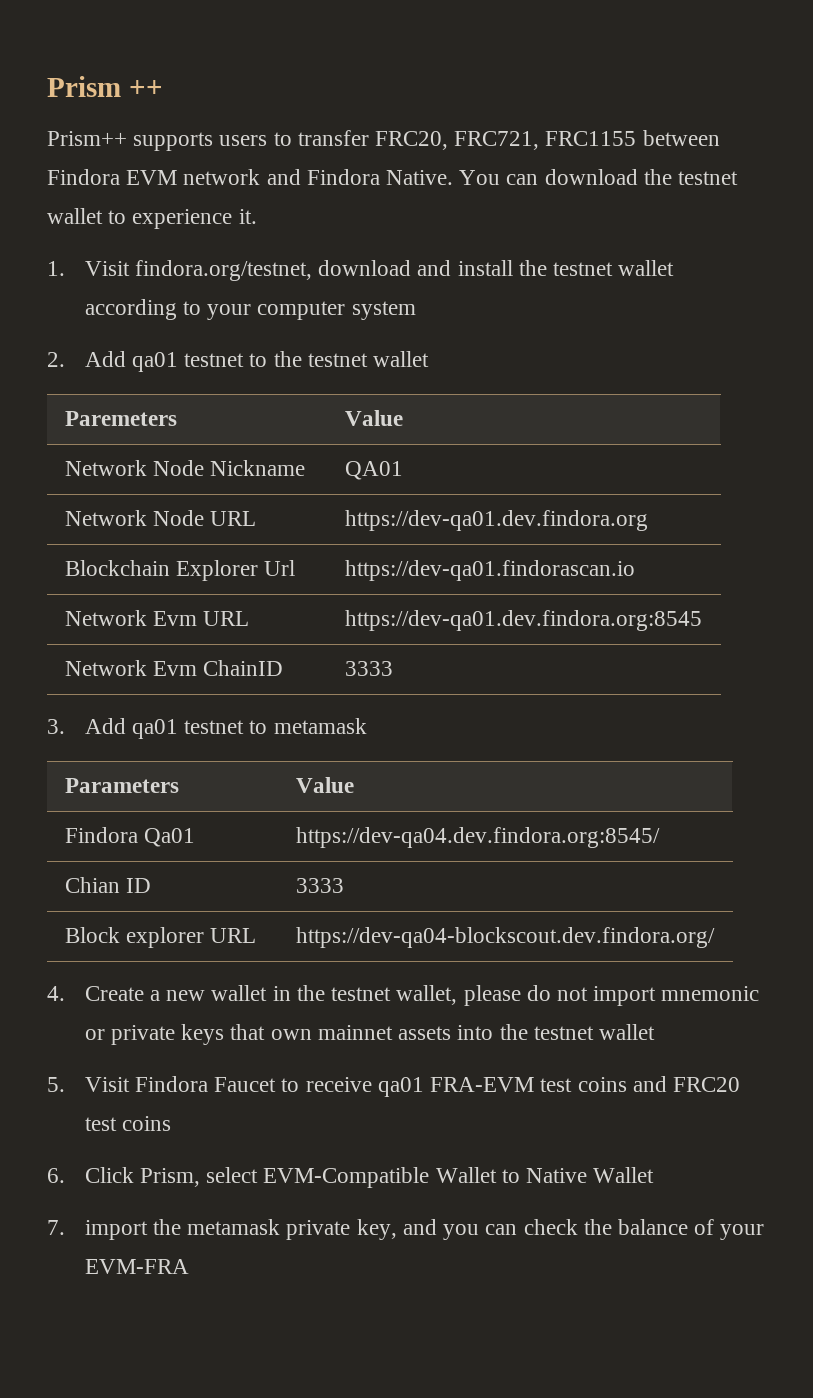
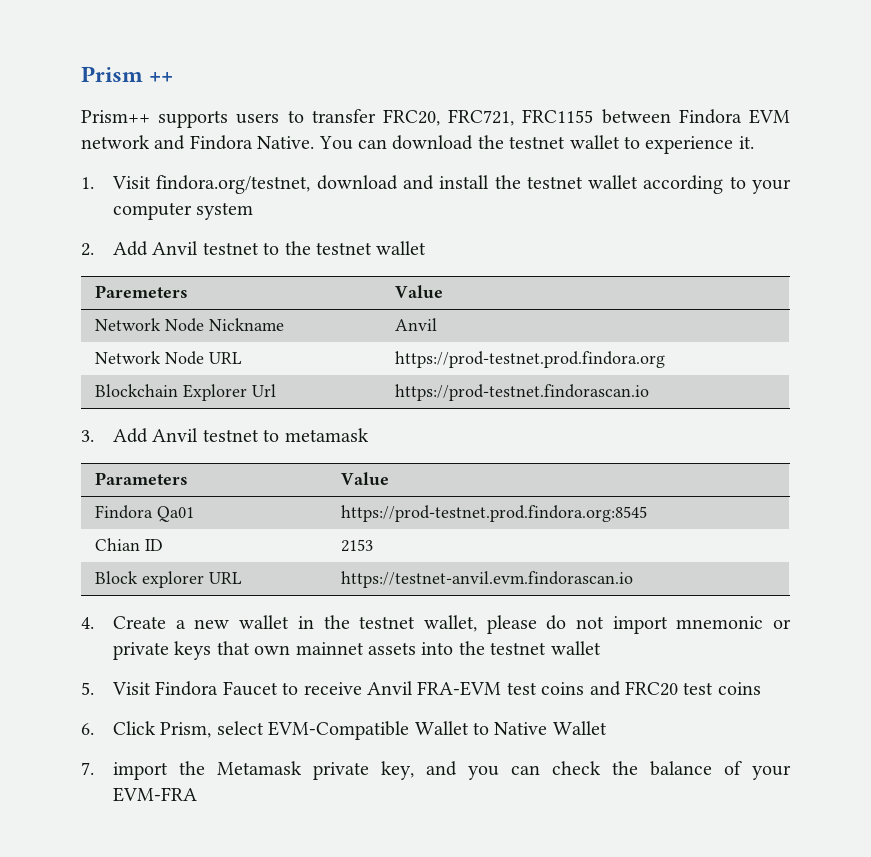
[132,352,179,372] qa01 -> [152,241,199,255] Anvil
[344,461,403,480] QA01 -> [395,318,438,331] Anvil
[344,510,648,531] https://dev-qa01.dev.findora.org -> [395,351,666,368] https://prod-testnet.prod.findora.org
[344,560,635,581] [64,610,249,626] [344,610,702,631] [64,660,283,676] [344,661,393,676] https://dev-qa01.findorascan.io // Network Evm URL | https://dev-qa01.dev.findora.org:8545 // Network Evm ChainID | 3333 -> [395,384,650,401] https://prod-testnet.findorascan.io
[132,719,179,739] qa01 -> [152,428,199,442] Anvil
[295,827,660,848] https://dev-qa04.dev.findora.org:8545/ -> [341,505,648,522] https://prod-testnet.prod.findora.org:8545
[295,878,344,893] 3333 -> [341,539,374,552] 2153
[295,927,715,948] https://dev-qa04-blockscout.dev.findora.org/ -> [341,571,634,588] https://testnet-anvil.evm.findorascan.io
[377,1077,424,1097] qa01 -> [367,681,414,695] Anvil
[187,1219,281,1235] metamask -> [217,761,303,775] Metamask

